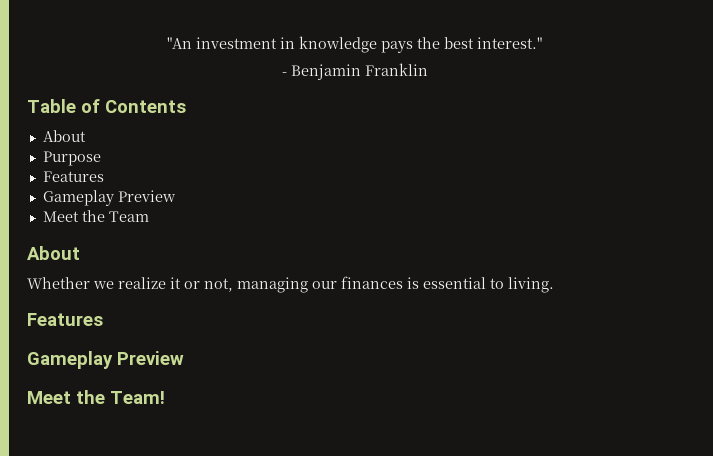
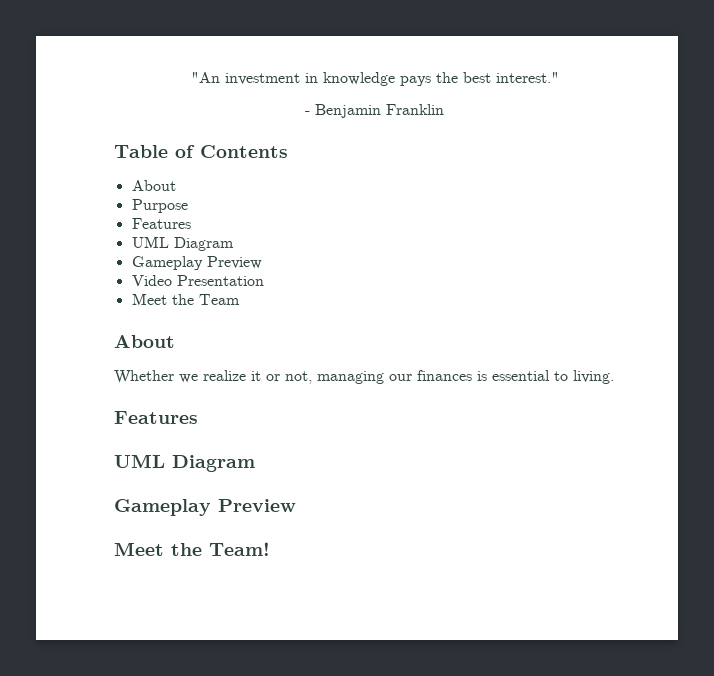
[42,190,176,206] // Gameplay Preview -> [131,236,234,251] [131,256,262,270] [131,275,264,286] // UML Diagram // Gameplay Preview // Video Presentation
(103, 319) none -> [114,454,255,472] // UML Diagram

